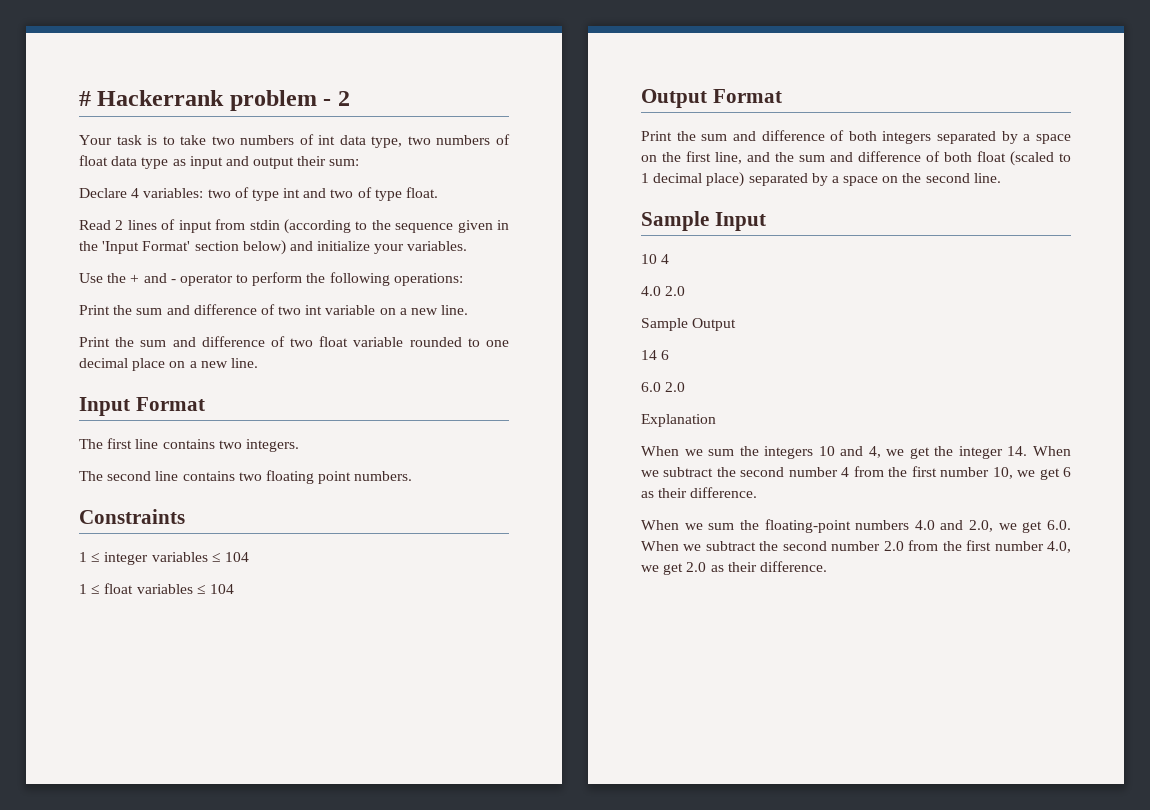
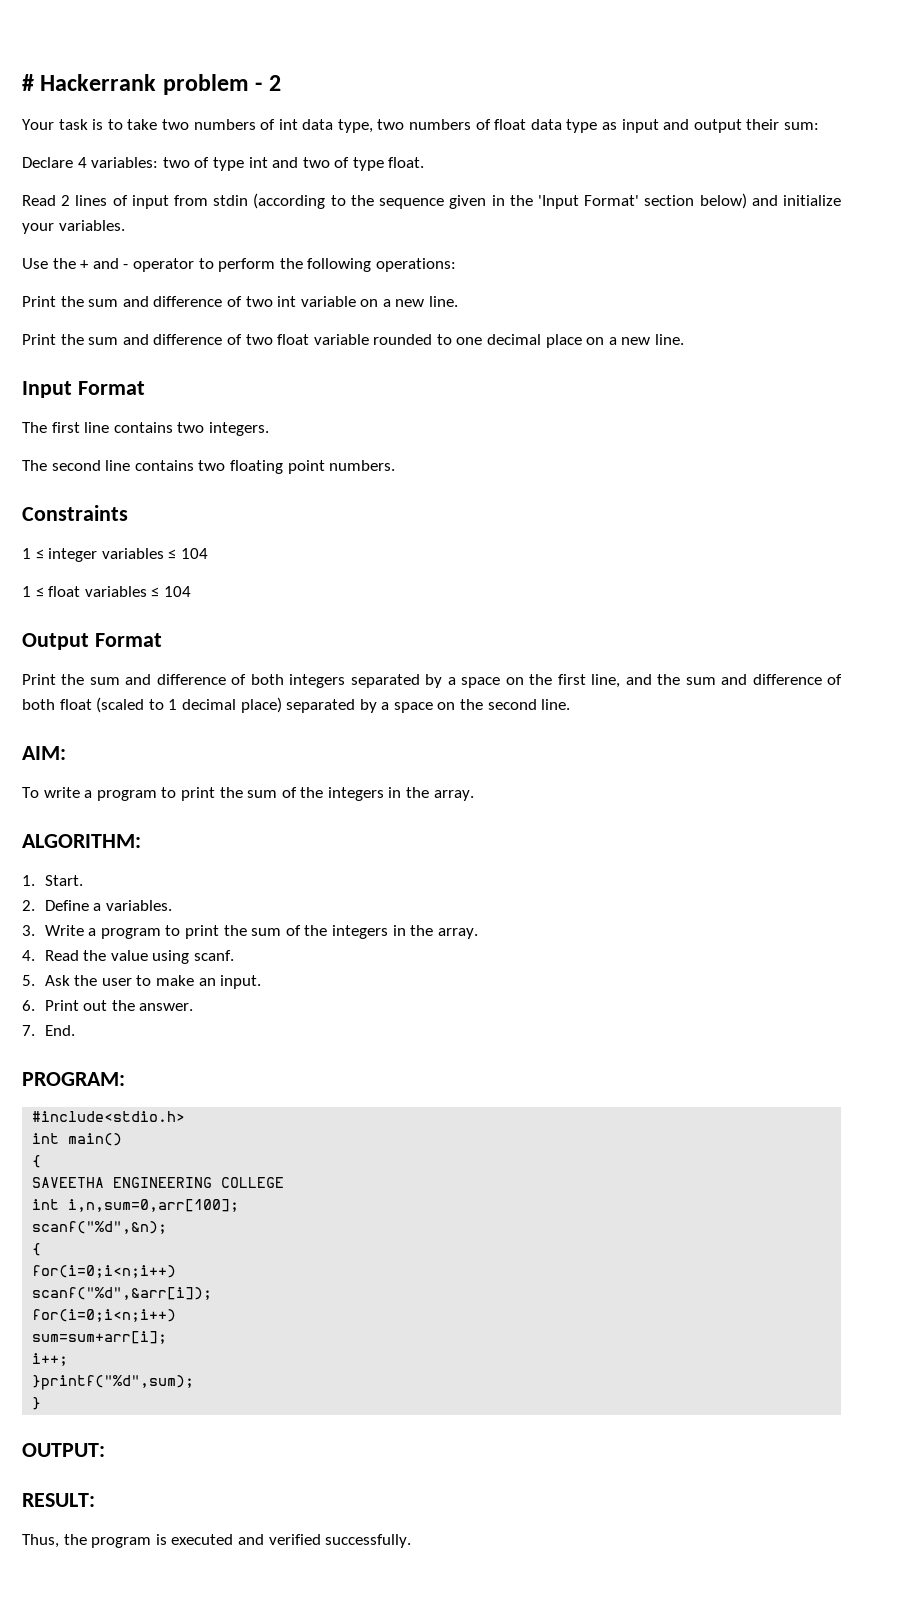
[641,211,766,231] [641,254,670,264] [641,286,686,296] [641,318,737,331] [641,350,670,360] [641,382,686,392] [641,414,716,427] [641,446,1071,459] [641,466,1071,480] [641,487,758,498] [641,519,1071,533] [641,540,1071,553] [641,561,827,575] Sample Input // 10 4 // 4.0 2.0 // Sample Output // 14 6 // 6.0 2.0 // Explanation // When we sum the integers 10 and 4, we get the integer 14. When we subtract the second number 4 from the first number 10, we get 6 as their difference. // When we sum the floating-point numbers 4.0 and 2.0, we get 6.0. When we subtract the second number 2.0 from the first number 4.0, we get 2.0 as their difference. -> [22,746,66,760] [22,787,474,801] [22,834,141,848] [22,875,83,886] [22,900,172,911] [22,925,478,939] [22,950,235,964] [22,975,262,989] [22,1000,194,1011] [22,1025,75,1036] [22,1072,125,1086] [32,1111,186,1122] [32,1133,123,1146] [32,1155,42,1168] [32,1177,285,1188] [32,1199,240,1212] [32,1221,168,1234] [32,1243,42,1256] [32,1265,177,1278] [32,1287,213,1300] [32,1309,177,1322] [32,1331,168,1344] [32,1353,69,1366] [32,1375,195,1390] [32,1397,42,1410] [22,1443,105,1457] [22,1493,95,1507] [22,1534,412,1548] AIM: // To write a program to print the sum of the integers in the array. // ALGORITHM: // 1. Start. // 2. Define a variables. // 3. Write a program to print the sum of the integers in the array. // 4. Read the value using scanf. // 5. Ask the user to make an input. // 6. Print out the answer. // 7. End. // PROGRAM: // #include<stdio.h> // int main() // { // SAVEETHA ENGINEERING COLLEGE // int i,n,sum=0,arr[100]; // scanf("%d",&n); // { // for(i=0;i<n;i++) // scanf("%d",&arr[i]); // for(i=0;i<n;i++) // sum=sum+arr[i]; // i++; // }printf("%d",sum); // } // OUTPUT: // RESULT: // Thus, the program is executed and verified successfully.

